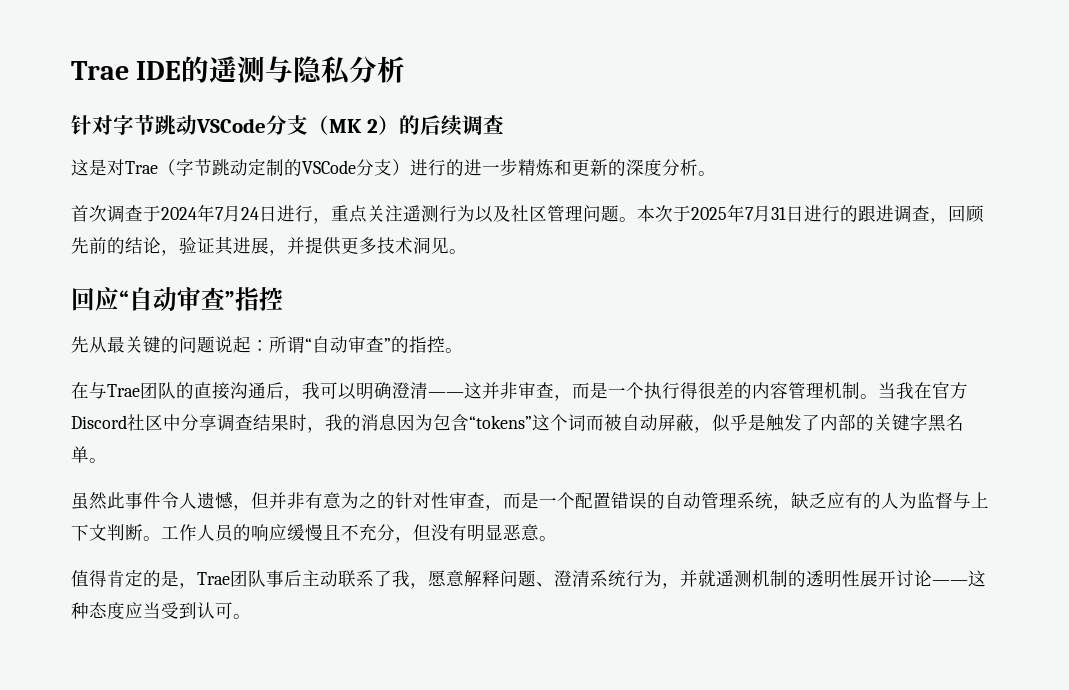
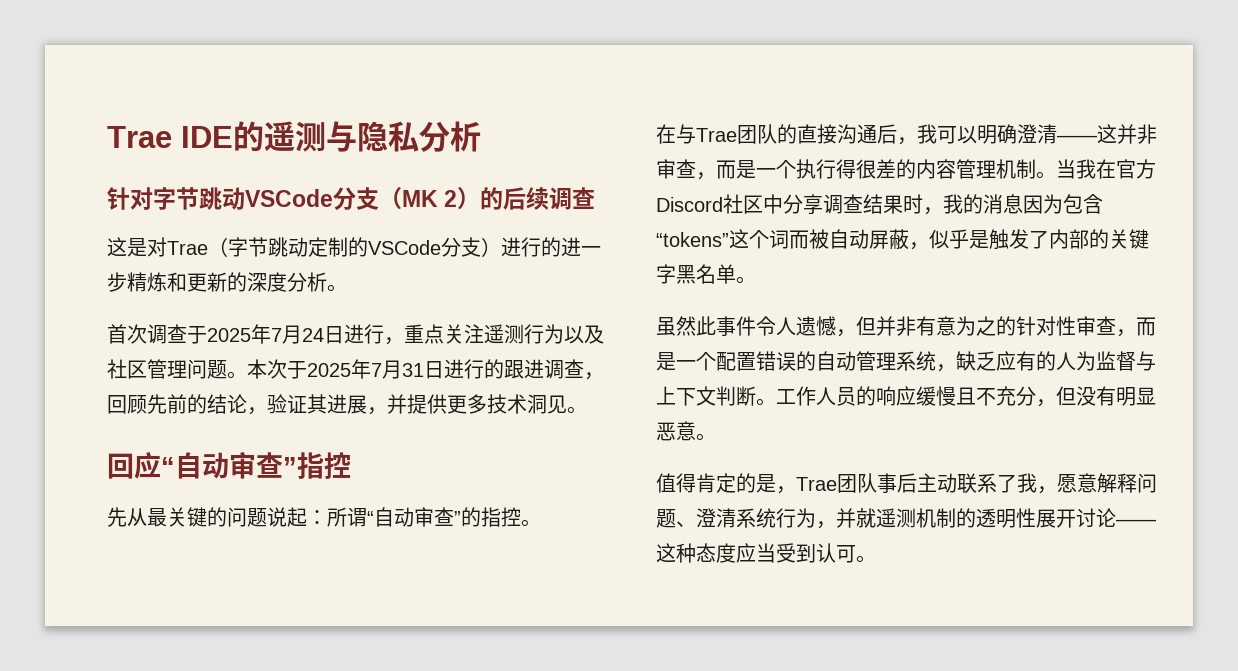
[161,207,197,220] 2024 -> [207,328,251,342] 2025

